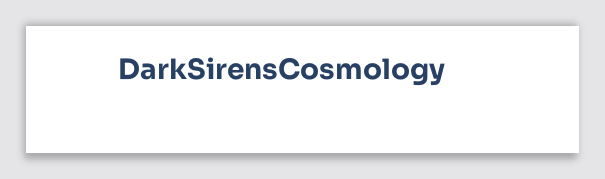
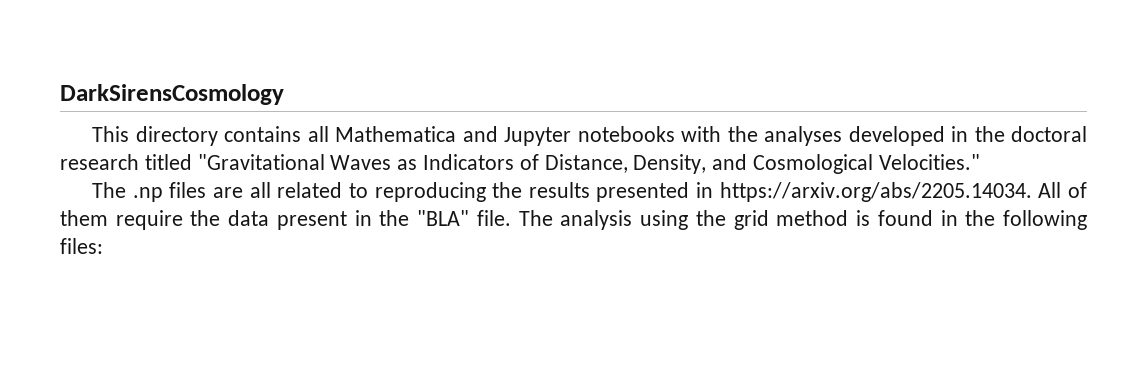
(445, 71) none -> [92,126,1087,146] [60,154,980,174] [92,182,1087,202] [60,210,1087,230] [60,238,103,254] // This directory contains all Mathematica and Jupyter notebooks with the analyses developed in the doctoral research titled "Gravitational Waves as Indicators of Distance, Density, and Cosmological Velocities." // The .np files are all related to reproducing the results presented in https://arxiv.org/abs/2205.14034. All of them require the data present in the "BLA" file. The analysis using the grid method is found in the following files:

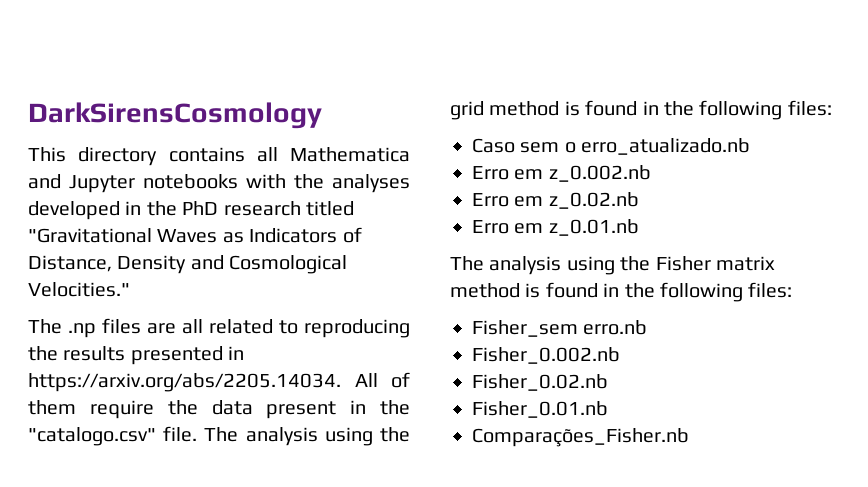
[1011,126,1087,142] doctoral -> [182,201,219,215] PhD
[633,154,707,174] Density, -> [117,255,187,274] Density
[417,210,470,226] "BLA" -> [28,427,156,446] "catalogo.csv"
(103, 246) none -> [472,138,751,155] [472,165,651,182] [472,192,639,209] [472,219,639,236] [450,256,775,275] [450,282,793,302] [472,320,648,337] [472,347,620,364] [472,374,608,391] [472,401,608,418] [472,428,689,447] // Caso sem o erro_atualizado.nb // Erro em z_0.002.nb // Erro em z_0.02.nb // Erro em z_0.01.nb // The analysis using the Fisher matrix method is found in the following files: // Fisher_sem erro.nb // Fisher_0.002.nb // Fisher_0.02.nb // Fisher_0.01.nb // Comparações_Fisher.nb

